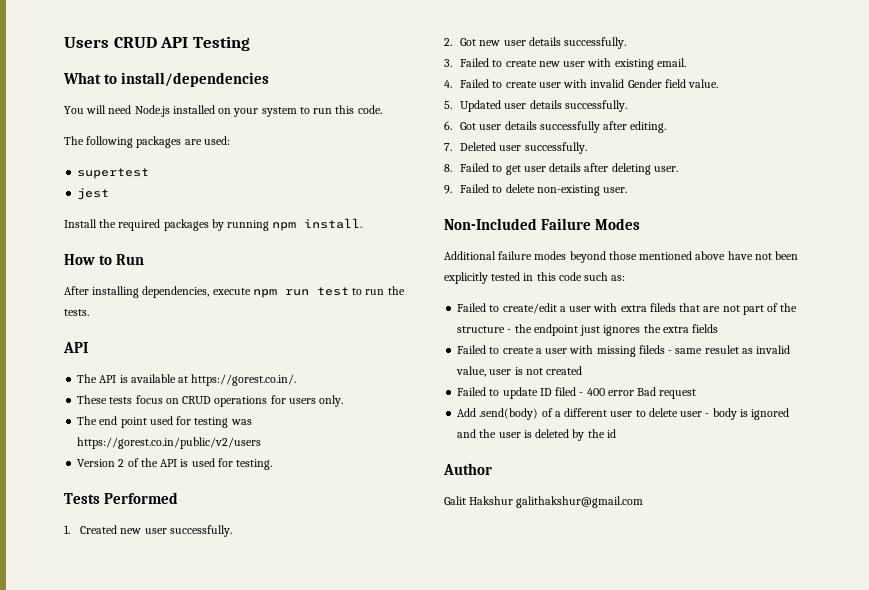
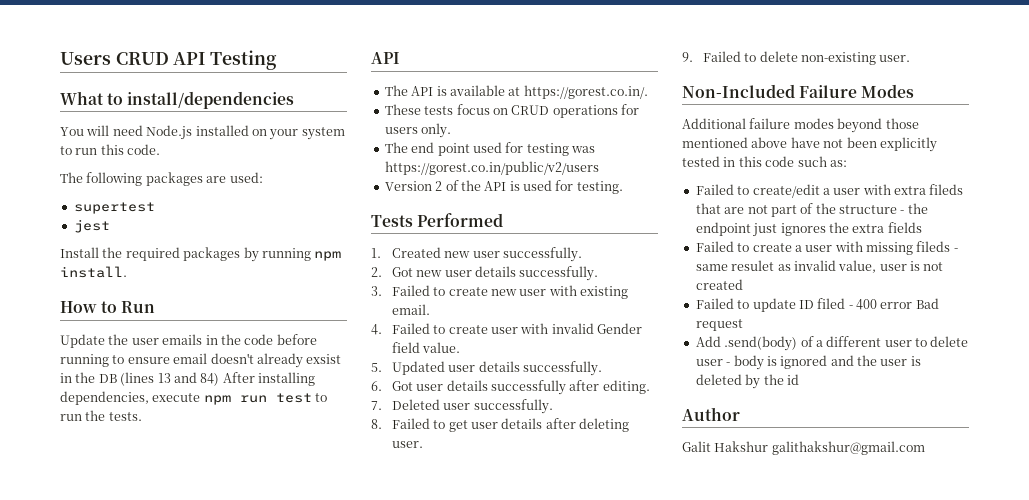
(145, 259) none -> [60,334,317,348] [60,353,342,368] [60,372,220,386] Update the user emails in the code before running to ensure email doesn't already exsist in the DB (lines 13 and 84)

